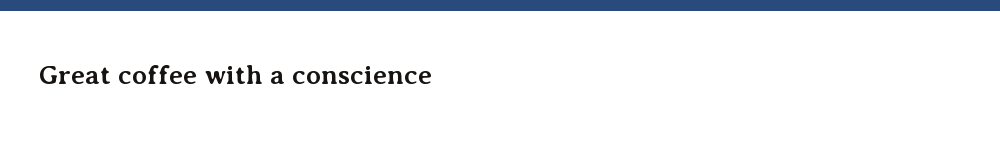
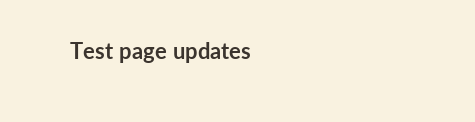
[39,65,433,84] Great coffee with a conscience -> [70,42,251,63] Test page updates

